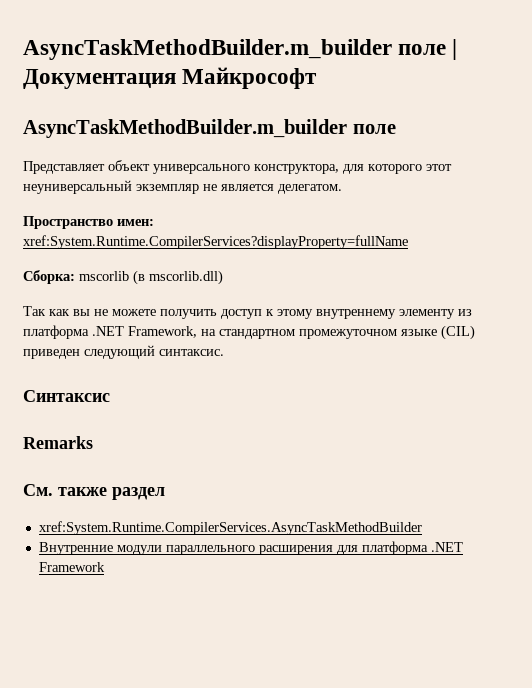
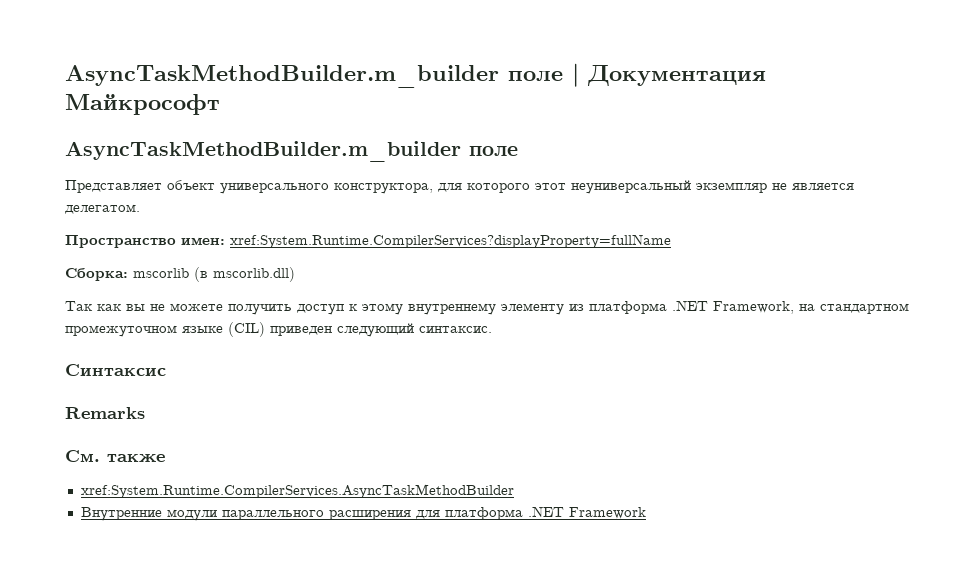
[112,487,165,500] раздел -> (165, 458) none

